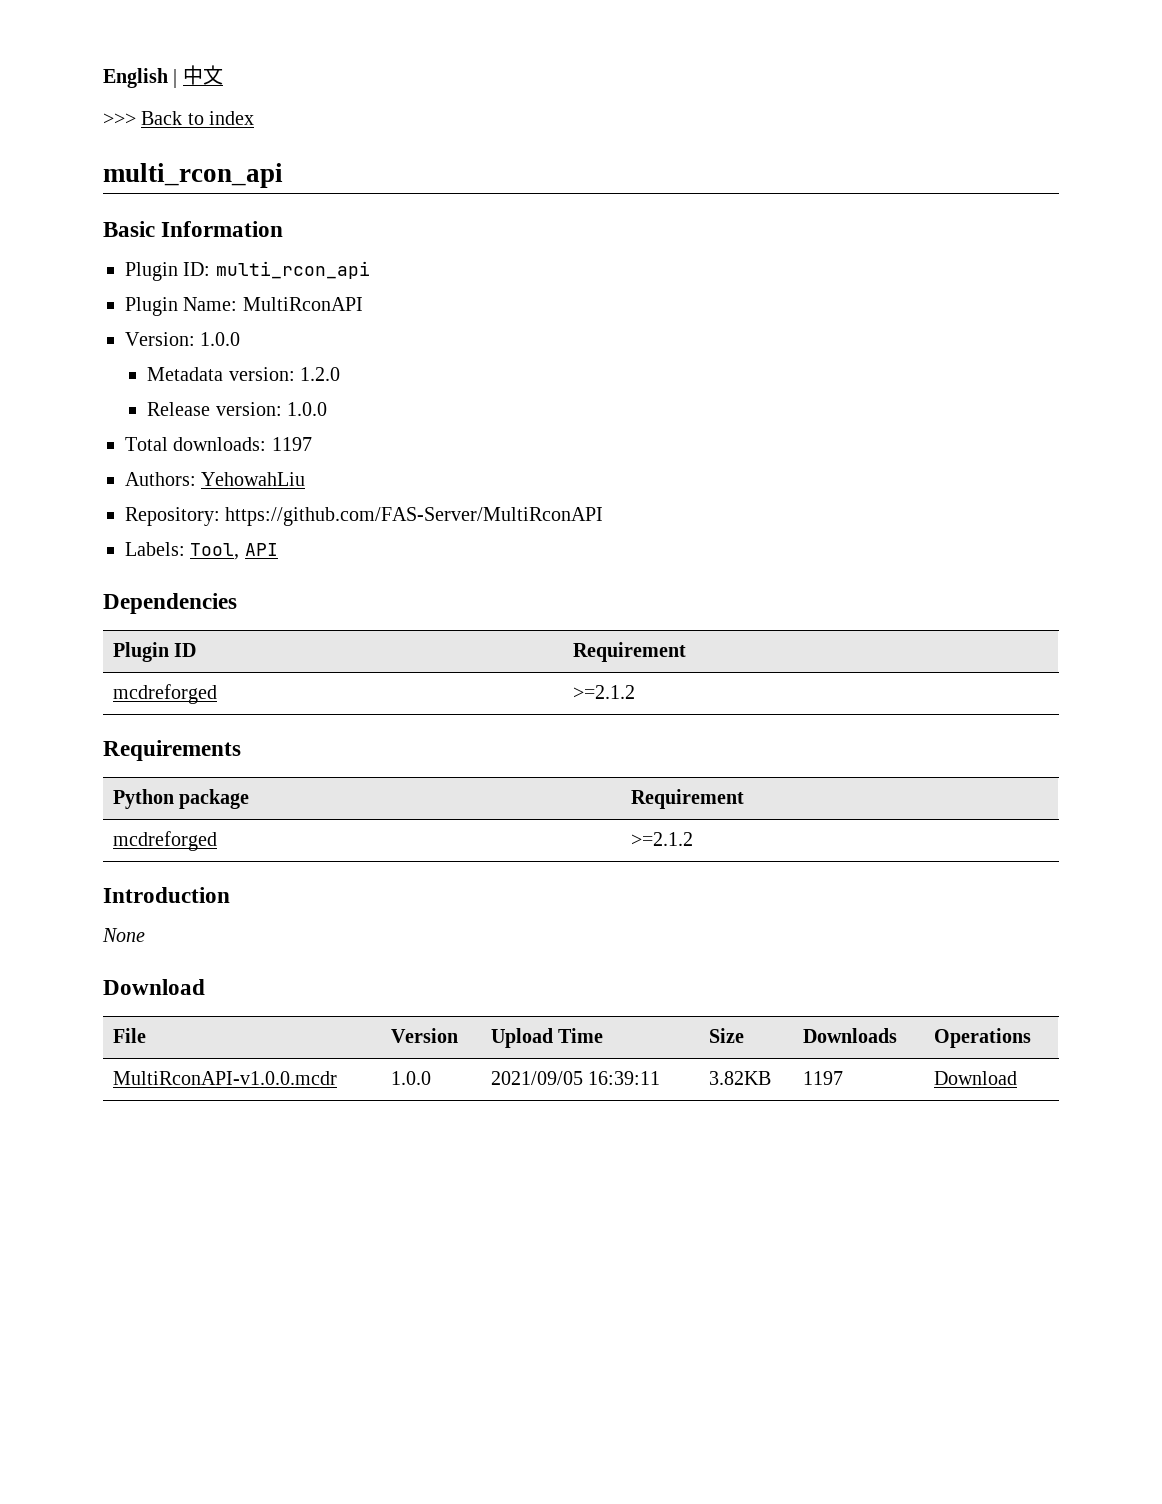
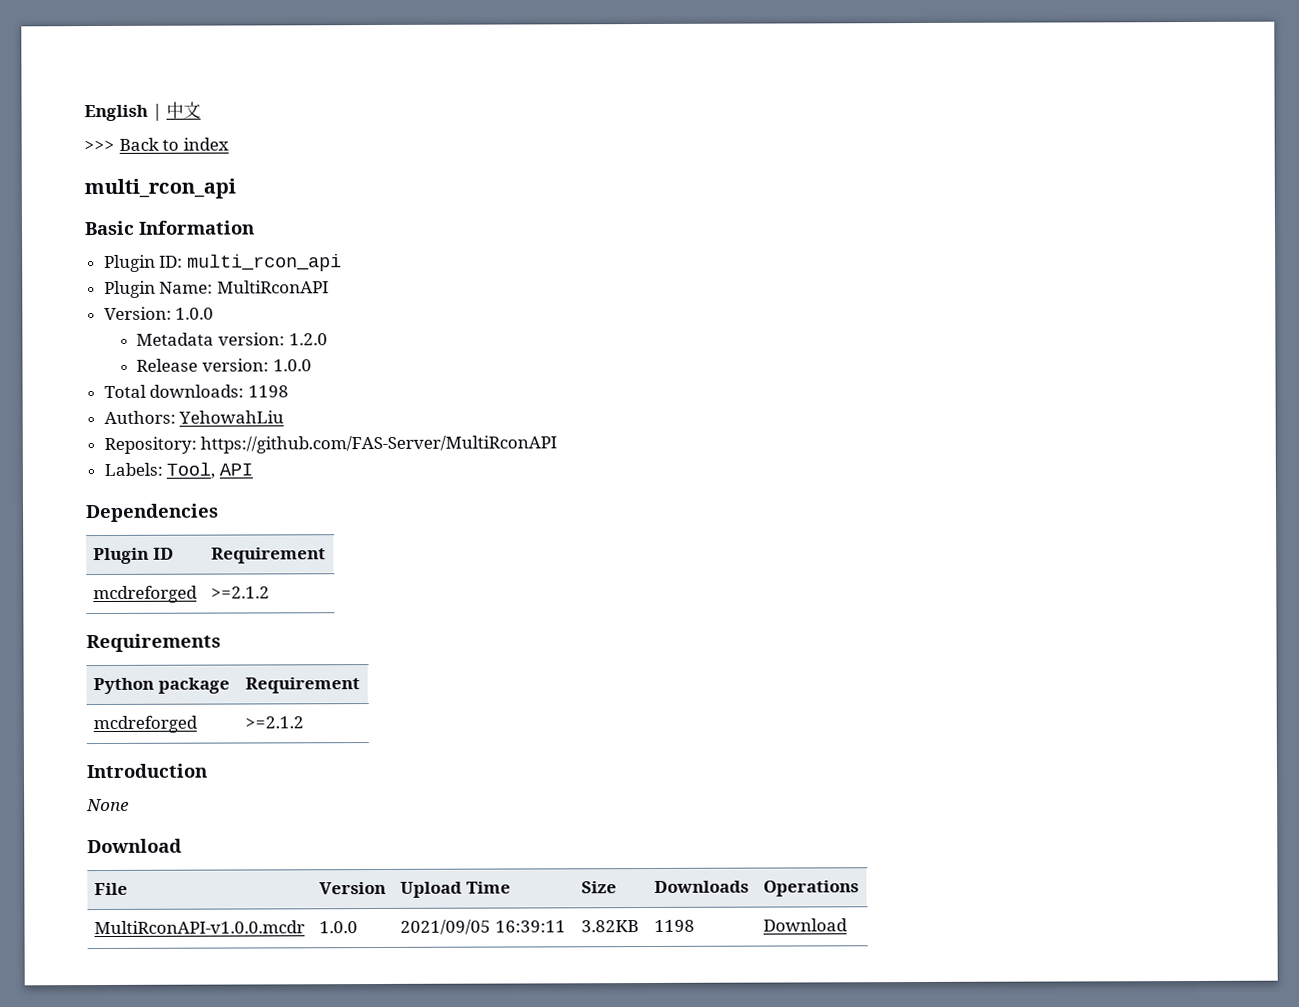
[271,437,312,451] 1197 -> [247,385,289,398] 1198
[802,1071,843,1085] 1197 -> [654,919,696,932] 1198

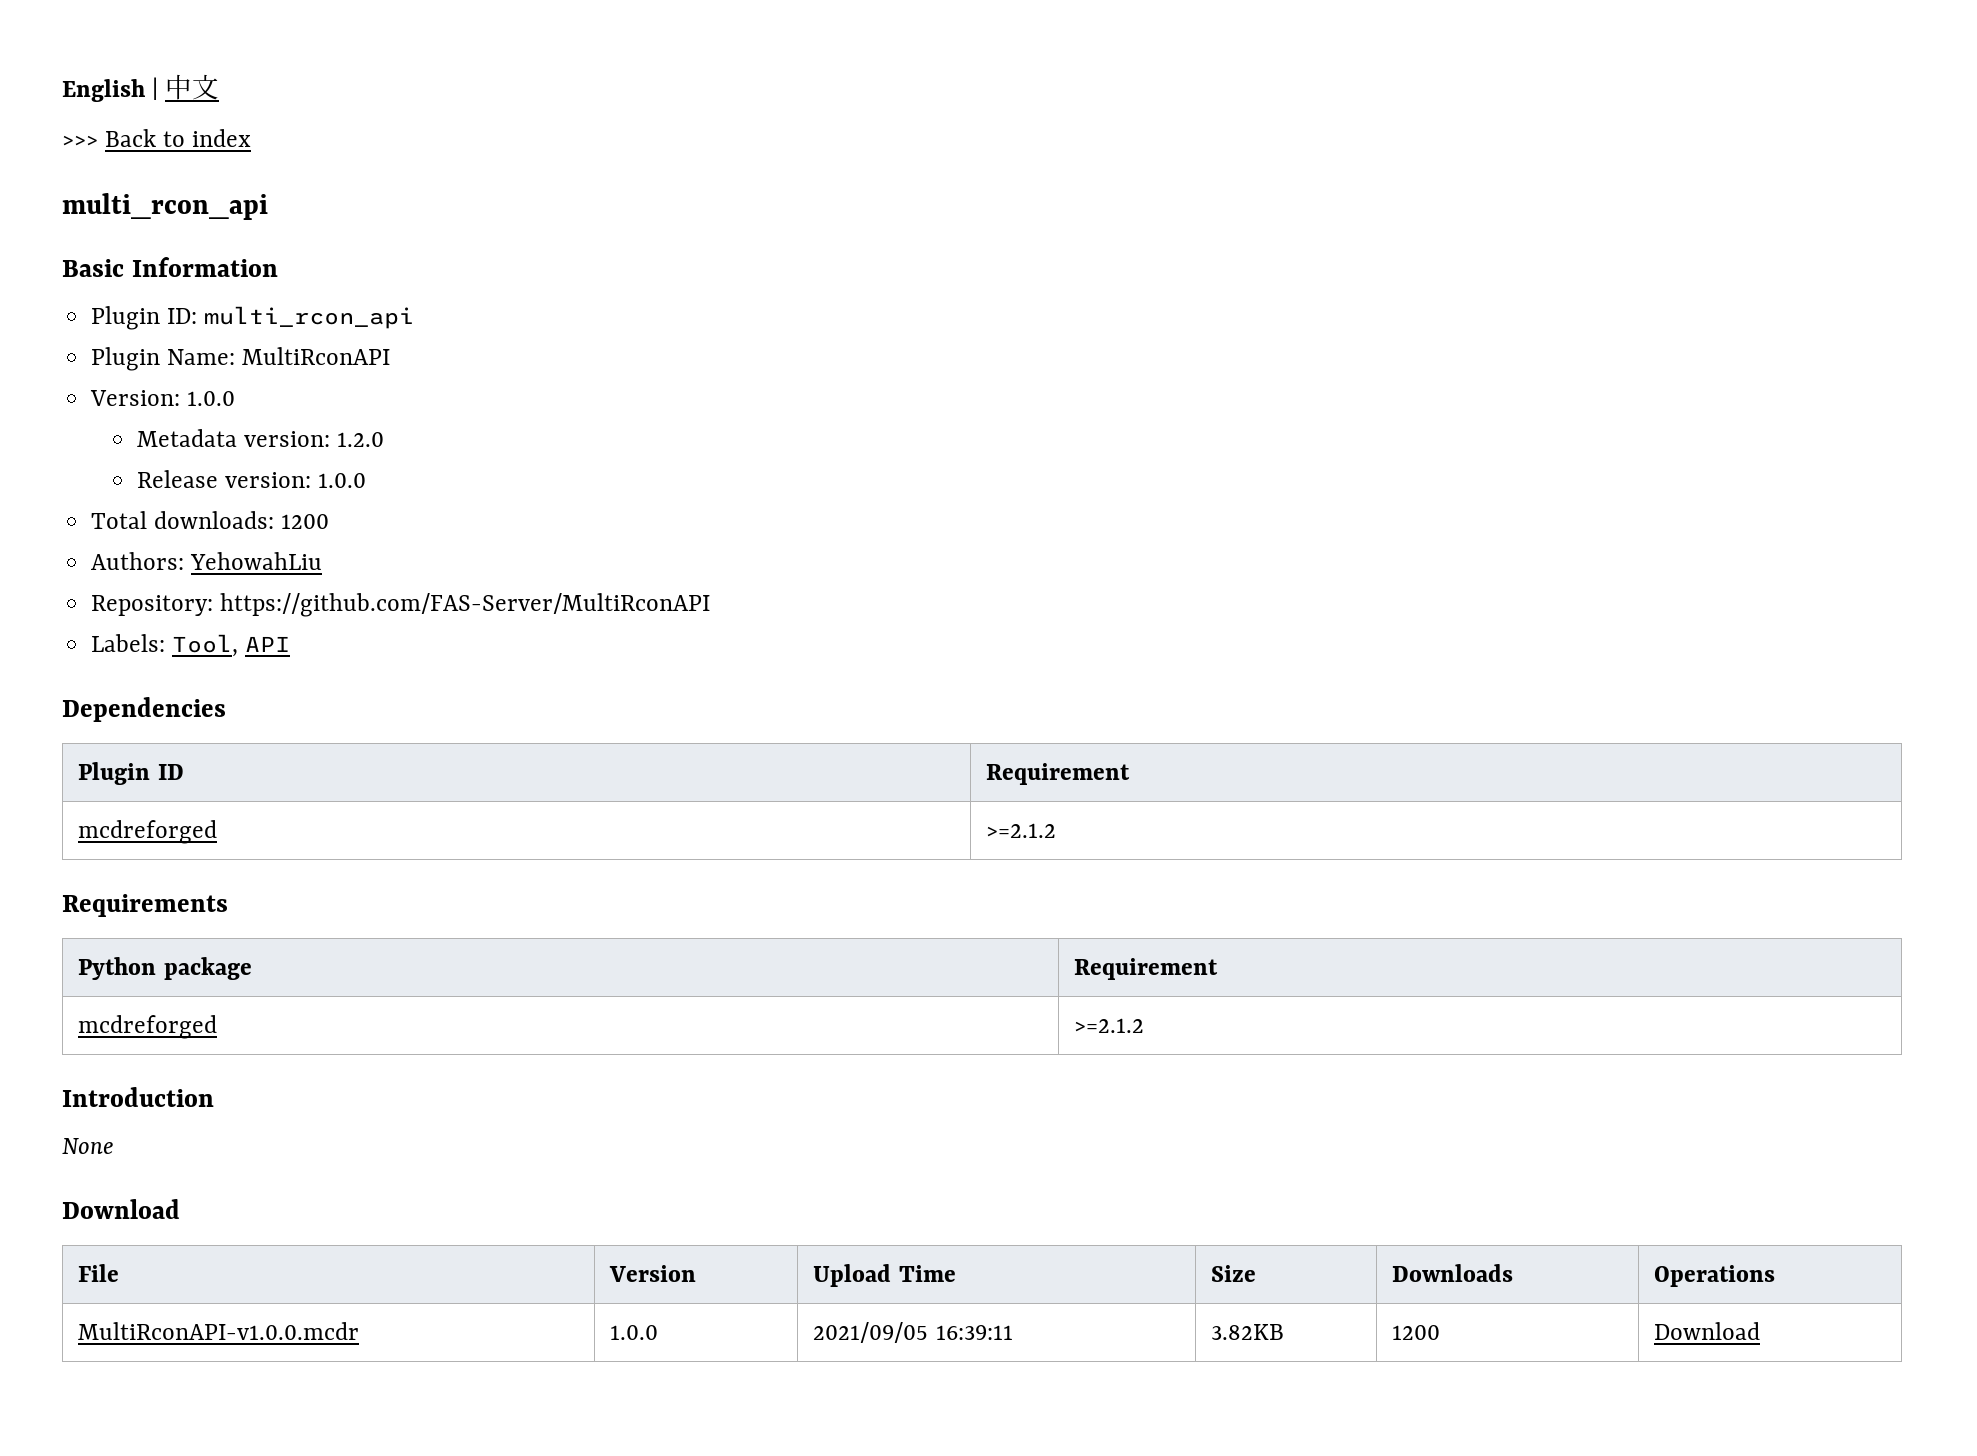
[247,385,289,398] 1198 -> [281,514,330,529] 1200
[654,919,696,932] 1198 -> [1392,1325,1441,1340] 1200

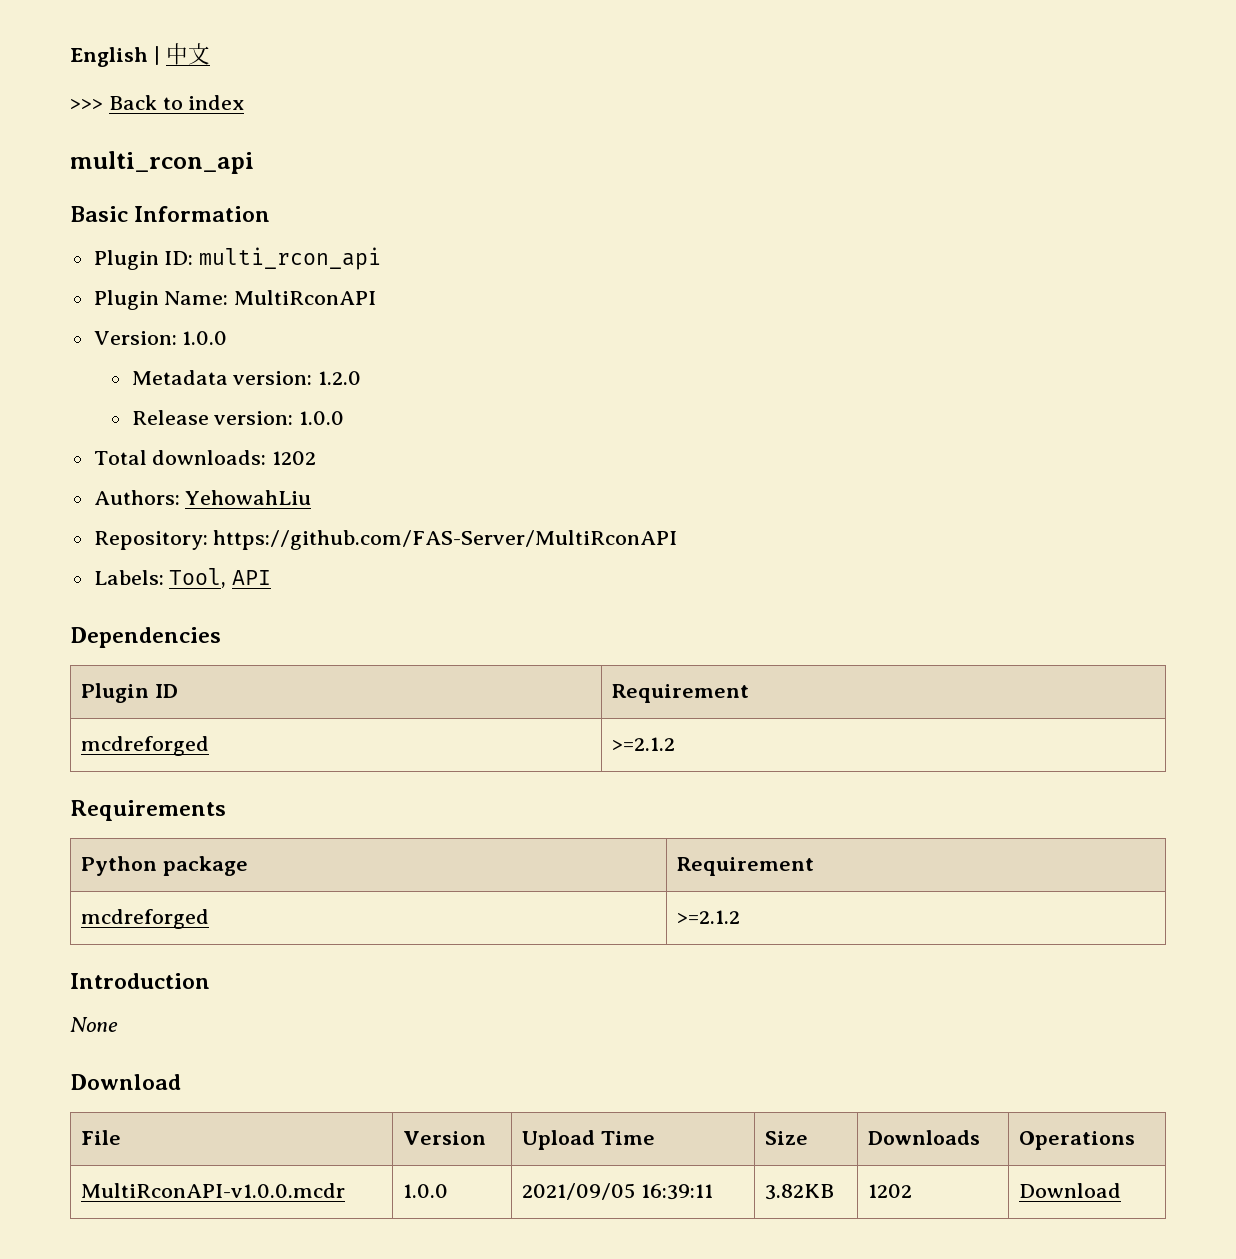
[281,514,330,529] 1200 -> [272,451,317,465] 1202
[1392,1325,1441,1340] 1200 -> [867,1184,912,1198] 1202

